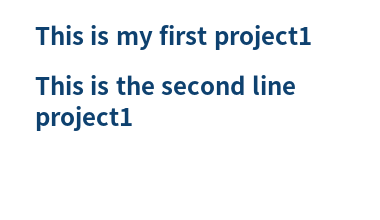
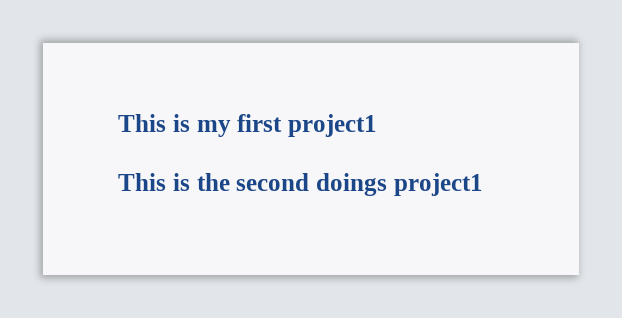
[251,75,296,95] line -> [316,173,387,196] doings

